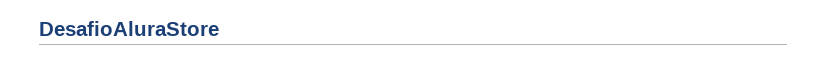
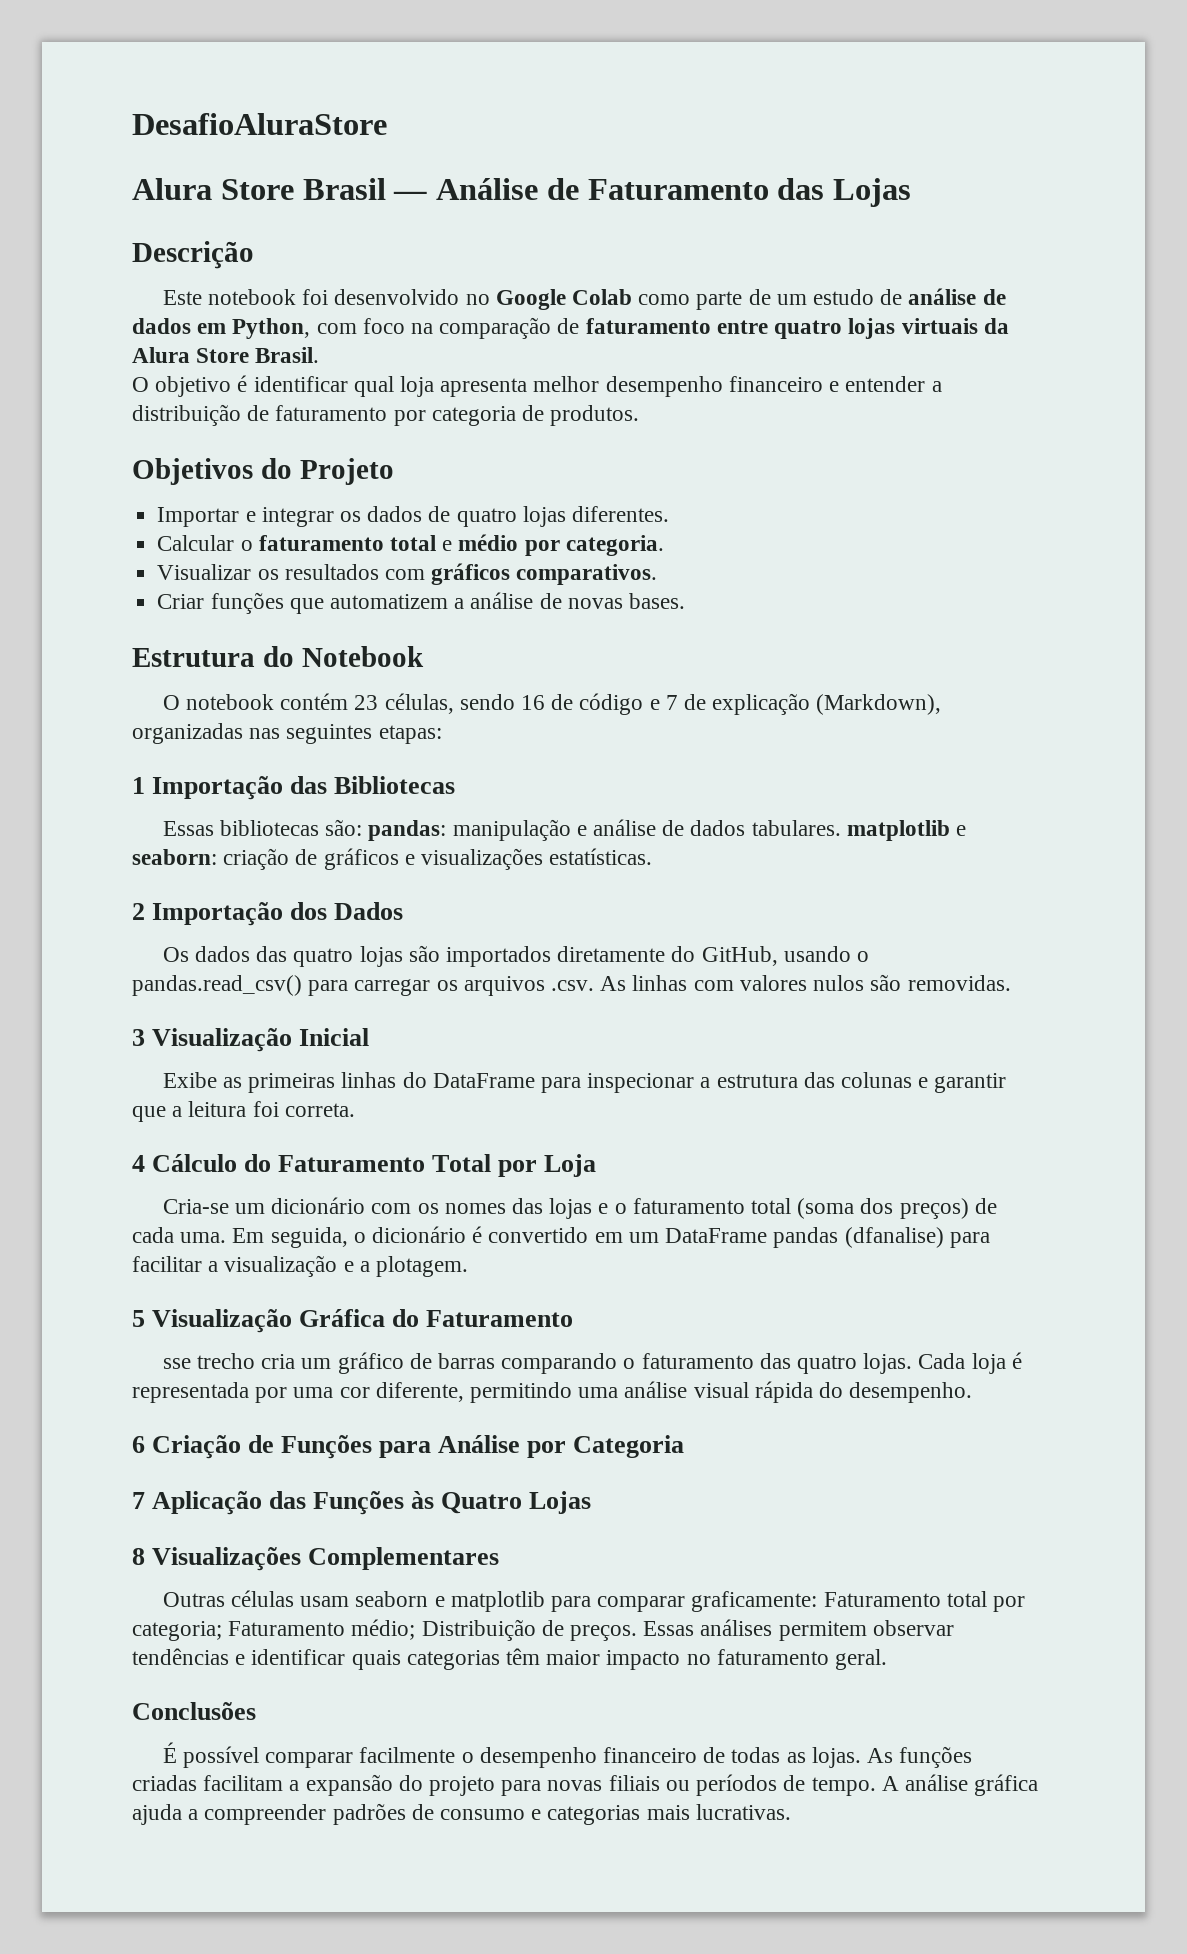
(219, 28) none -> [132,178,912,207] [132,241,254,269] [162,288,1006,310] [132,317,1009,339] [132,347,320,363] [132,375,942,397] [132,404,640,426] [132,458,394,485] [157,506,669,527] [157,534,664,556] [157,563,658,585] [157,592,685,614] [132,646,424,667] [162,693,942,715] [132,723,442,744] [132,776,456,800] [162,819,966,841] [132,848,653,870] [132,902,404,926] [162,945,869,967] [132,974,1011,996] [132,1028,370,1052] [162,1072,1007,1093] [132,1101,355,1122] [132,1154,597,1177] [162,1197,997,1219] [132,1226,990,1248] [132,1255,469,1277] [132,1309,574,1333] [162,1352,1022,1374] [132,1381,973,1403] [132,1435,685,1459] [132,1491,592,1515] [132,1547,500,1571] [162,1590,1025,1612] [132,1619,954,1641] [132,1648,888,1670] [132,1702,256,1720] [162,1742,973,1768] [132,1774,1039,1796] [132,1803,791,1825] // Alura Store Brasil — Análise de Faturamento das Lojas // Descrição // Este notebook foi desenvolvido no Google Colab como parte de um estudo de análise de dados em Python, com foco na comparação de faturamento entre quatro lojas virtuais da Alura Store Brasil. // O objetivo é identificar qual loja apresenta melhor desempenho financeiro e entender a distribuição de faturamento por categoria de produtos. // Objetivos do Projeto // Importar e integrar os dados de quatro lojas diferentes. // Calcular o faturamento total e médio por categoria. // Visualizar os resultados com gráficos comparativos. // Criar funções que automatizem a análise de novas bases. // Estrutura do Notebook // O notebook contém 23 células, sendo 16 de código e 7 de explicação (Markdown), organizadas nas seguintes etapas: // 1 Importação das Bibliotecas // Essas bibliotecas são: pandas: manipulação e análise de dados tabulares. matplotlib e seaborn: criação de gráficos e visualizações estatísticas. // 2 Importação dos Dados // Os dados das quatro lojas são importados diretamente do GitHub, usando o pandas.read_csv() para carregar os arquivos .csv. As linhas com valores nulos são removidas. // 3 Visualização Inicial // Exibe as primeiras linhas do DataFrame para inspecionar a estrutura das colunas e garantir que a leitura foi correta. // 4 Cálculo do Faturamento Total por Loja // Cria-se um dicionário com os nomes das lojas e o faturamento total (soma dos preços) de cada uma. Em seguida, o dicionário é convertido em um DataFrame pandas (dfanalise) para facilitar a visualização e a plotagem. // 5 Visualização Gráfica do Faturamento // sse trecho cria um gráfico de barras comparando o faturamento das quatro lojas. Cada loja é representada por uma cor diferente, permitindo uma análise visual rápida do desempenho. // 6 Criação de Funções para Análise por Categoria // 7 Aplicação das Funções às Quatro Lojas // 8 Visualizações Complementares // Outras células usam seaborn e matplotlib para comparar graficamente: Faturamento total por categoria; Faturamento médio; Distribuição de preços. Essas análises permitem observar tendências e identificar quais categorias têm maior impacto no faturamento geral. // Conclusões // É possível comparar facilmente o desempenho financeiro de todas as lojas. As funções criadas facilitam a expansão do projeto para novas filiais ou períodos de tempo. A análise gráfica ajuda a compreender padrões de consumo e categorias mais lucrativas.

